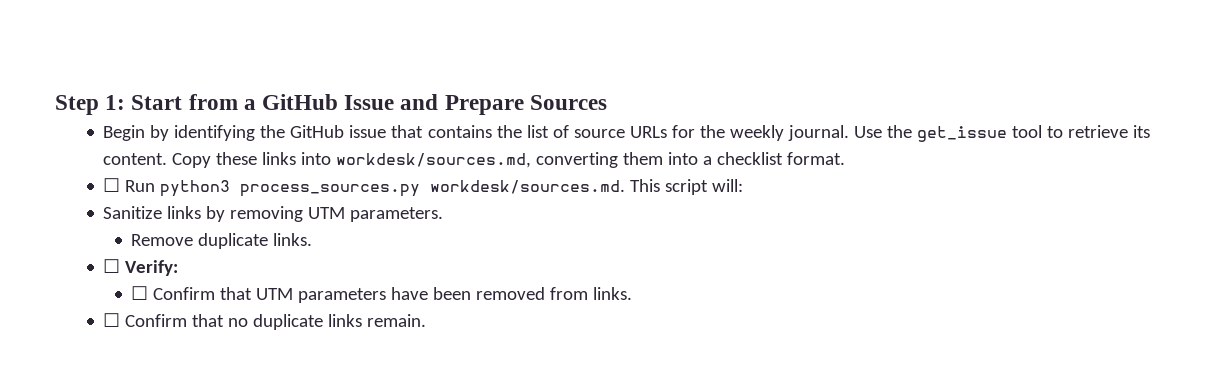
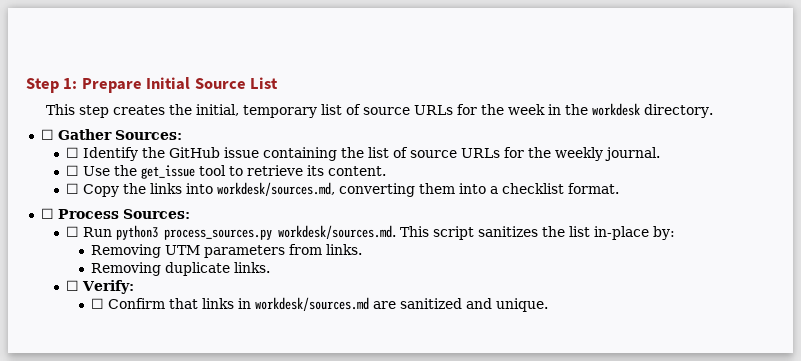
[131,94,607,115] [103,125,256,141] Start from a GitHub Issue and Prepare Sources // Begin by identifying -> [81,77,279,93] [45,103,713,118] [40,129,182,140] [66,147,139,161] Prepare Initial Source List // This step creates the initial, temporary list of source URLs for the week in the workdesk directory. // ☐ Gather Sources: // ☐ Identify
[391,125,492,138] that contains -> [263,147,338,161] containing
(849, 133) none -> [66,165,80,176] // ☐
[172,152,258,168] Copy these -> [66,183,147,197] // ☐ Copy the
(846, 158) none -> [40,208,190,219] // ☐ Process Sources:
[712,179,744,192] [103,206,444,222] [131,234,194,246] will: // Sanitize links by removing UTM parameters. // Remove -> [478,226,676,240] [91,244,363,258] [91,262,162,276] sanitizes the list in-place by: // Removing UTM parameters from links. // Removing
[256,287,633,303] [103,313,427,330] UTM parameters have been removed from links. // ☐ Confirm that no duplicate links remain. -> [202,297,549,312] links in workdesk/sources.md are sanitized and unique.

